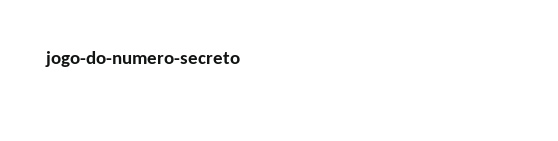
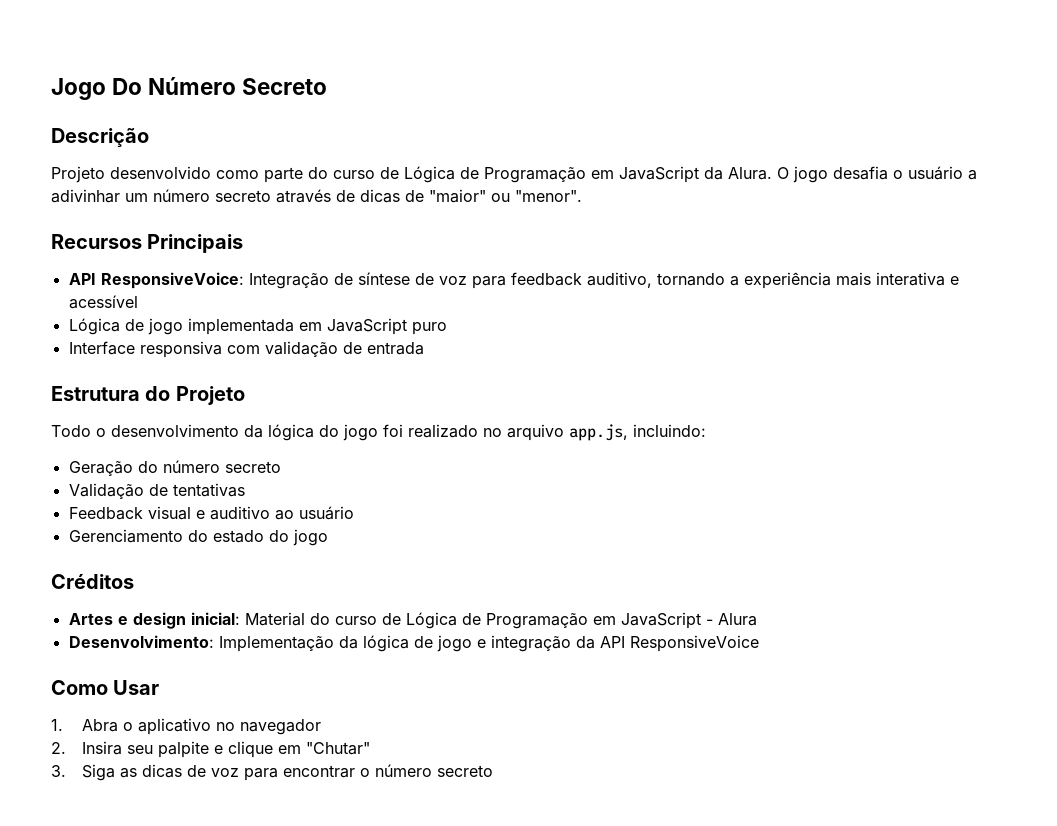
[45,51,240,67] jogo-do-numero-secreto -> [51,77,328,100] [51,128,149,147] [51,166,977,183] [51,189,582,203] [51,234,244,253] [68,272,959,289] [68,295,138,309] [68,318,447,335] [68,341,424,358] [51,386,245,405] [51,424,706,441] [68,460,281,476] [68,483,245,499] [68,506,354,520] [68,529,328,546] [51,573,134,589] [68,612,757,629] [68,635,759,652] [51,680,160,695] [51,718,321,735] [51,741,370,758] [51,764,493,781] Jogo Do Número Secreto // Descrição // Projeto desenvolvido como parte do curso de Lógica de Programação em JavaScript da Alura. O jogo desafia o usuário a adivinhar um número secreto através de dicas de "maior" ou "menor". // Recursos Principais // API ResponsiveVoice: Integração de síntese de voz para feedback auditivo, tornando a experiência mais interativa e acessível // Lógica de jogo implementada em JavaScript puro // Interface responsiva com validação de entrada // Estrutura do Projeto // Todo o desenvolvimento da lógica do jogo foi realizado no arquivo app.js, incluindo: // Geração do número secreto // Validação de tentativas // Feedback visual e auditivo ao usuário // Gerenciamento do estado do jogo // Créditos // Artes e design inicial: Material do curso de Lógica de Programação em JavaScript - Alura // Desenvolvimento: Implementação da lógica de jogo e integração da API ResponsiveVoice // Como Usar // 1. Abra o aplicativo no navegador // 2. Insira seu palpite e clique em "Chutar" // 3. Siga as dicas de voz para encontrar o número secreto

